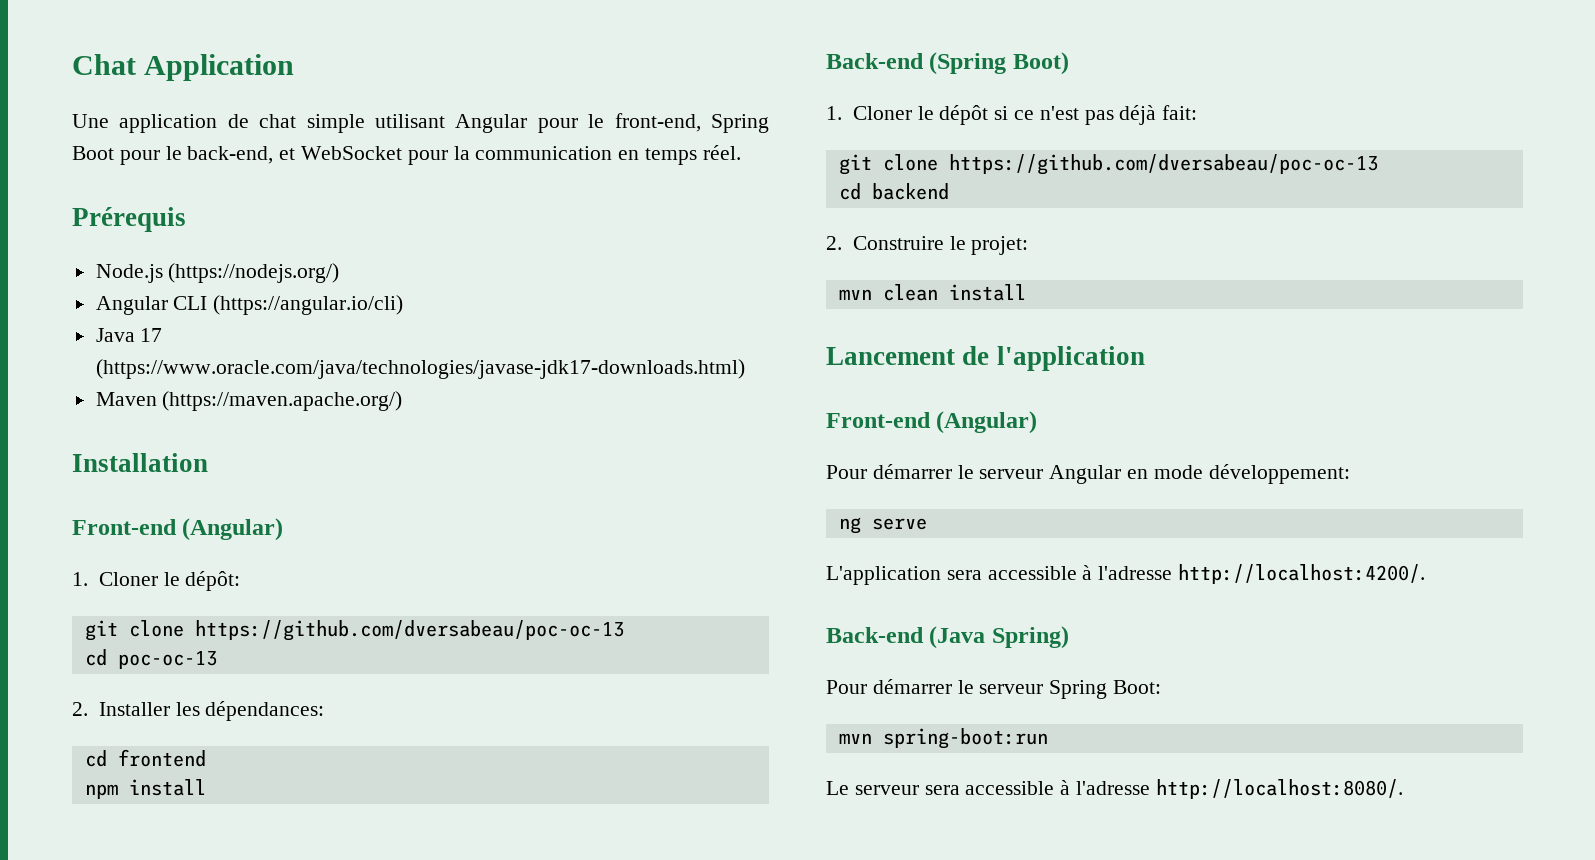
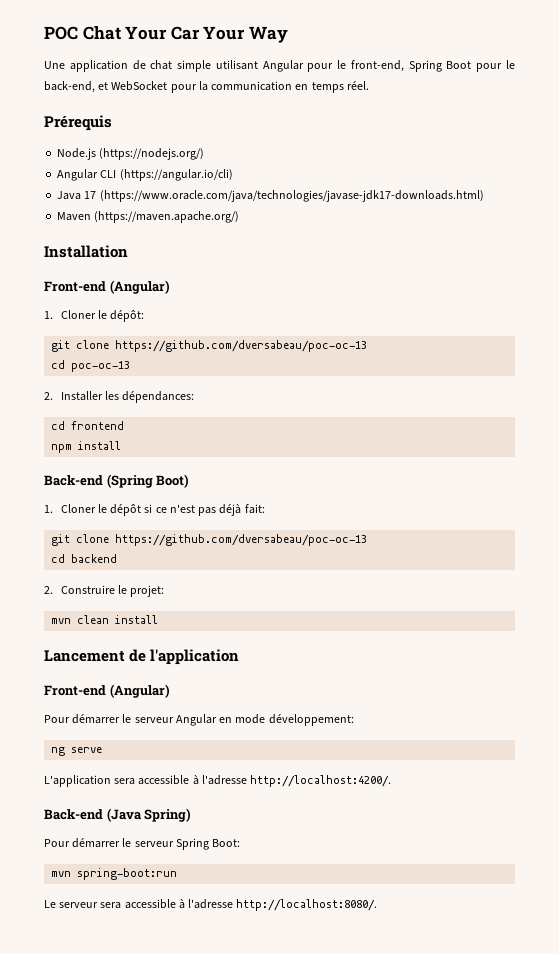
[72,54,295,81] Chat Application -> [44,26,288,43] POC Chat Your Car Your Way

